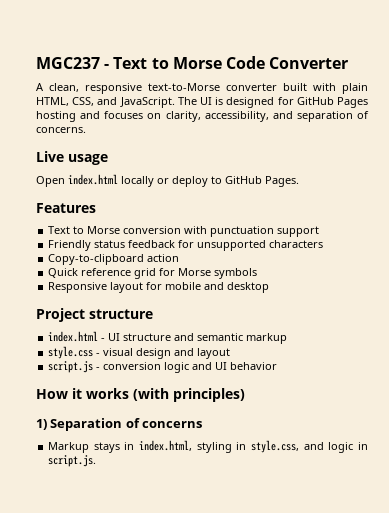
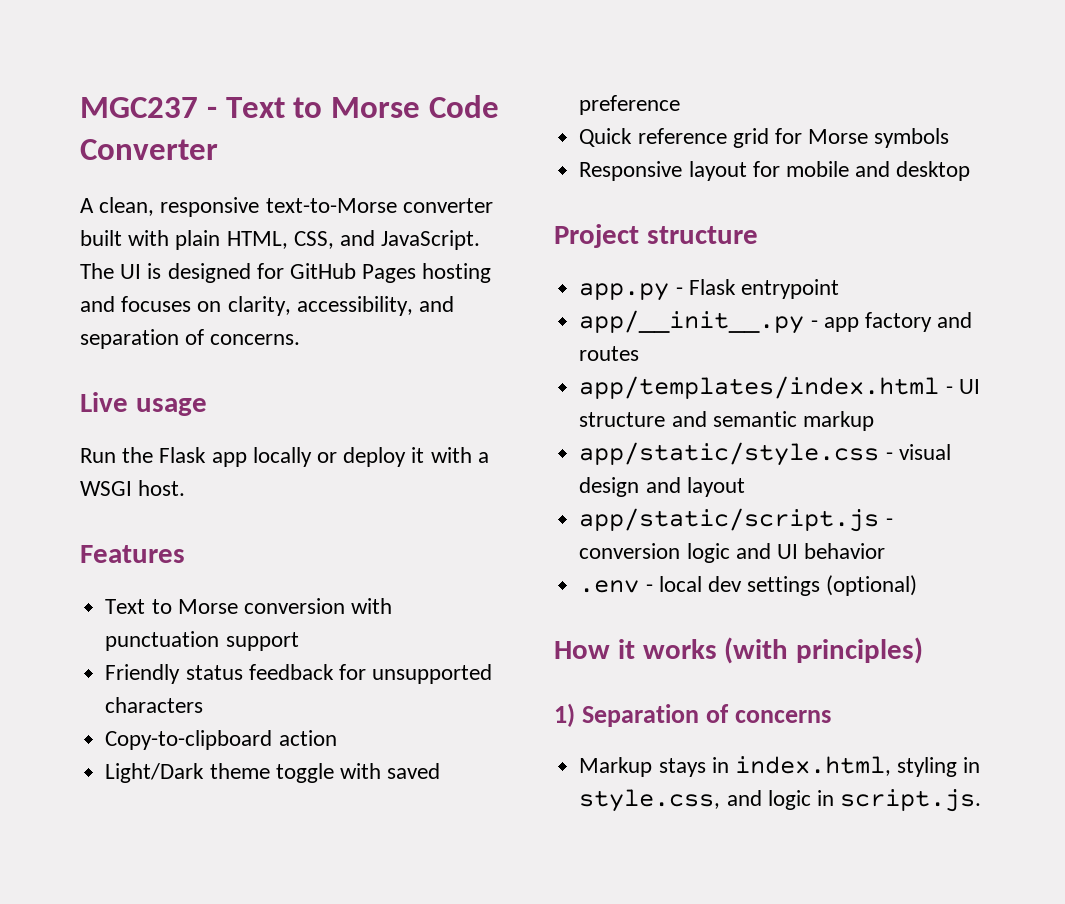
[36,174,299,187] Open index.html locally or deploy to GitHub Pages. -> [80,447,489,467] [80,480,186,496] Run the Flask app locally or deploy it with a WSGI host.
(180, 258) none -> [105,763,441,783] [579,95,681,115] // Light/Dark theme toggle with saved preference
[48,331,99,342] index.html -> [579,279,839,301] [579,310,973,334] [579,346,640,361] [579,376,940,399] app.py - Flask entrypoint // app/__init__.py - app factory and routes // app/templates/index.html
[48,346,94,359] style.css -> [579,442,880,466] app/static/style.css
[48,361,94,373] script.js -> [579,508,880,532] app/static/script.js
(278, 366) none -> [579,575,918,596] // .env - local dev settings (optional)

